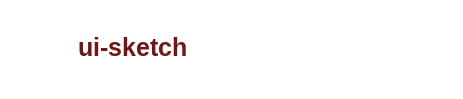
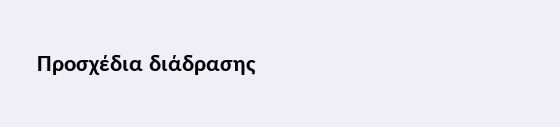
[78,37,187,56] ui-sketch -> [37,55,257,75] Προσχέδια διάδρασης

